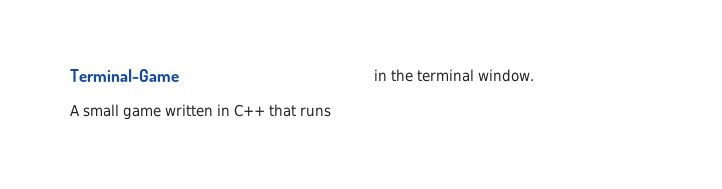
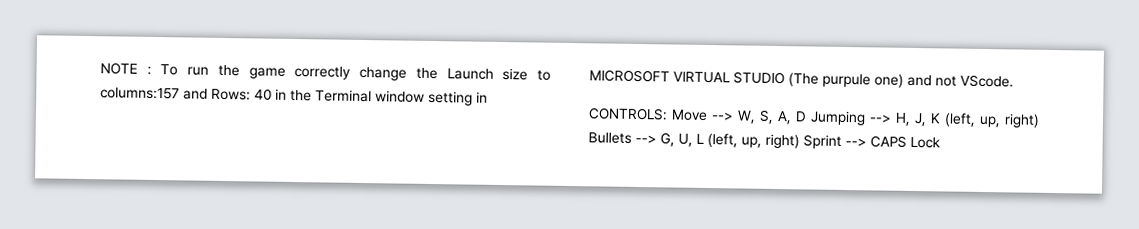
[70,69,179,82] [70,104,331,120] [374,69,534,82] Terminal-Game // A small game written in C++ that runs in the terminal window. -> [100,62,551,81] [100,87,488,106] [589,69,1014,88] [588,107,1040,128] [588,132,941,149] NOTE : To run the game correctly change the Launch size to columns:157 and Rows: 40 in the Terminal window setting in MICROSOFT VIRTUAL STUDIO (The purpule one) and not VScode. // CONTROLS: Move --> W, S, A, D Jumping --> H, J, K (left, up, right) Bullets --> G, U, L (left, up, right) Sprint --> CAPS Lock

